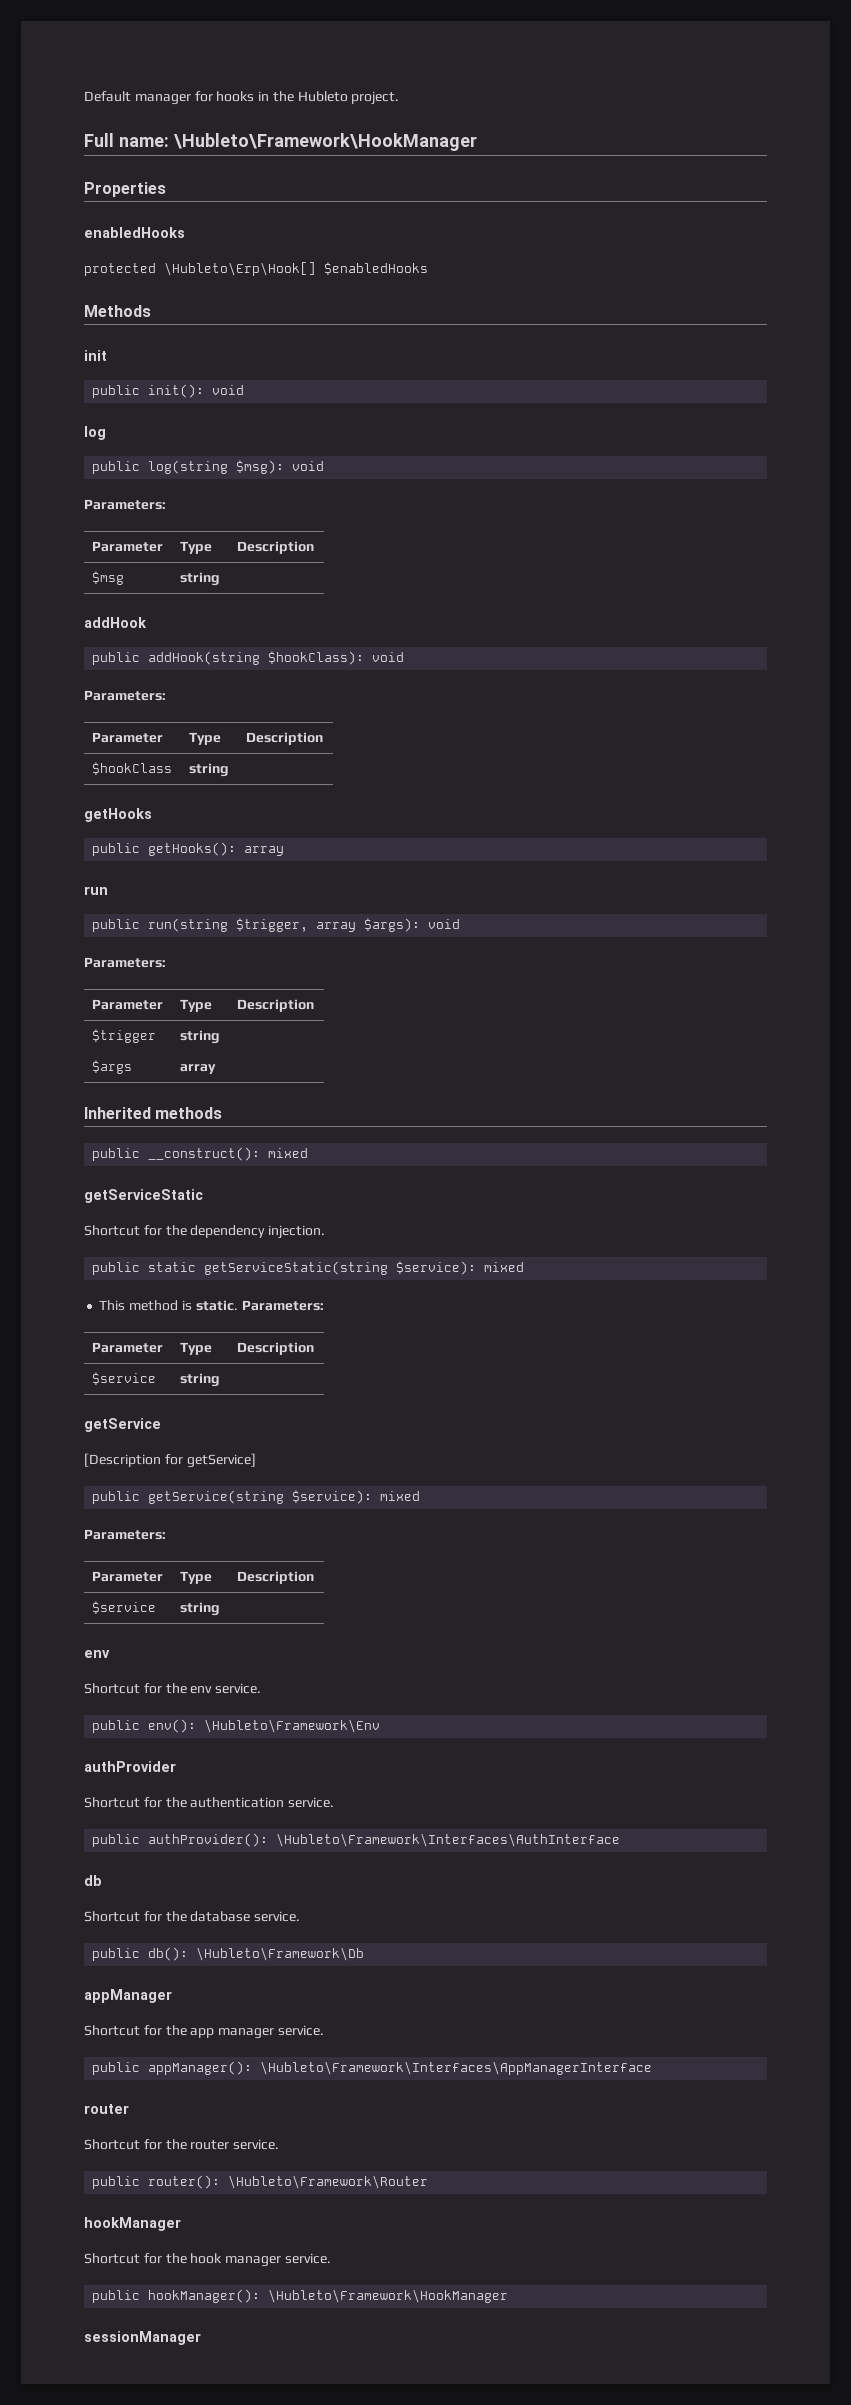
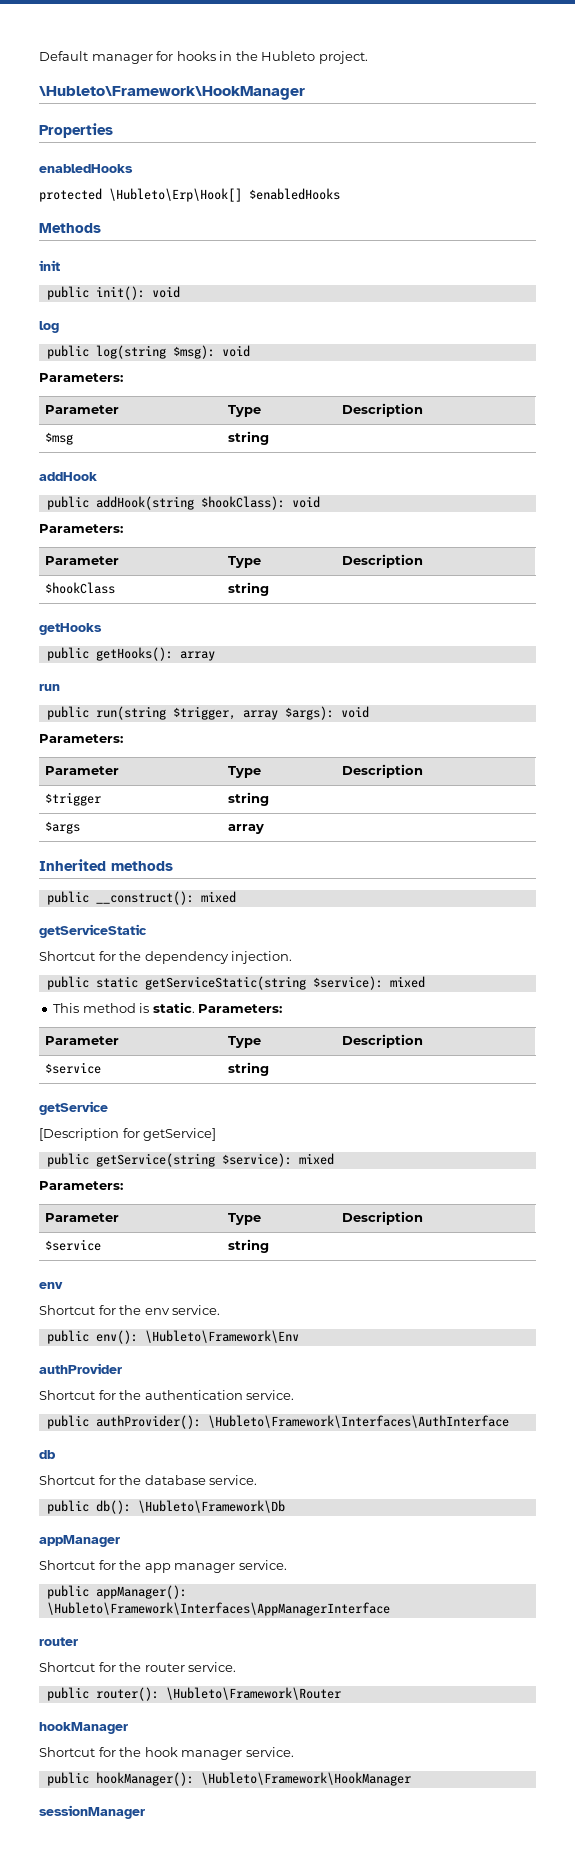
[84,133,169,147] Full name: -> (368, 57) none

